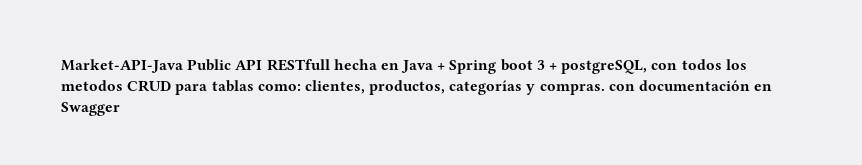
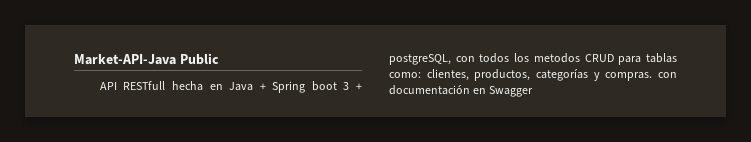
(232, 65) none -> (219, 59) //

